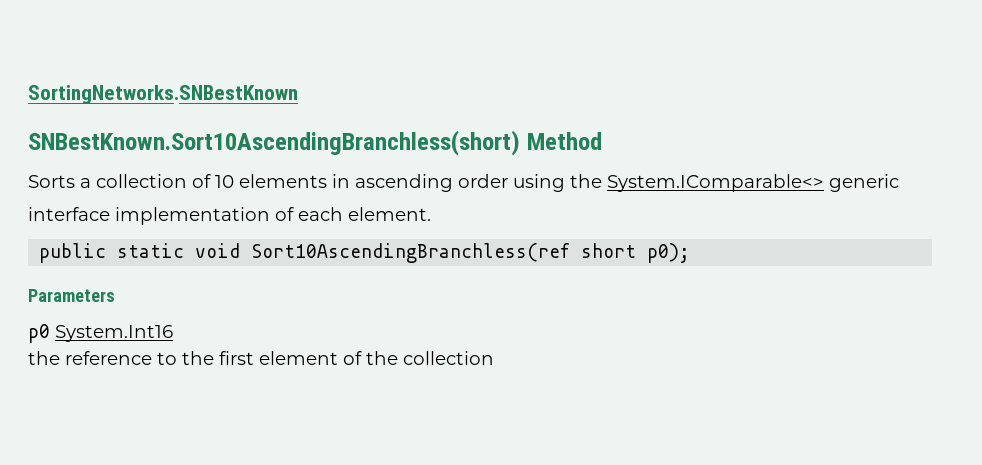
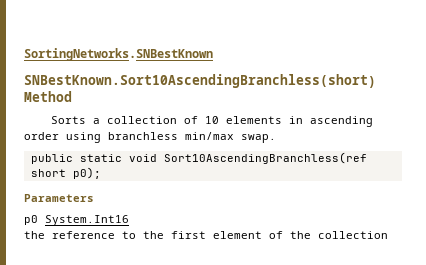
[570,174,899,192] [28,207,431,225] the System.IComparable<> generic // interface implementation of each element. -> [108,132,276,143] branchless min/max swap.

